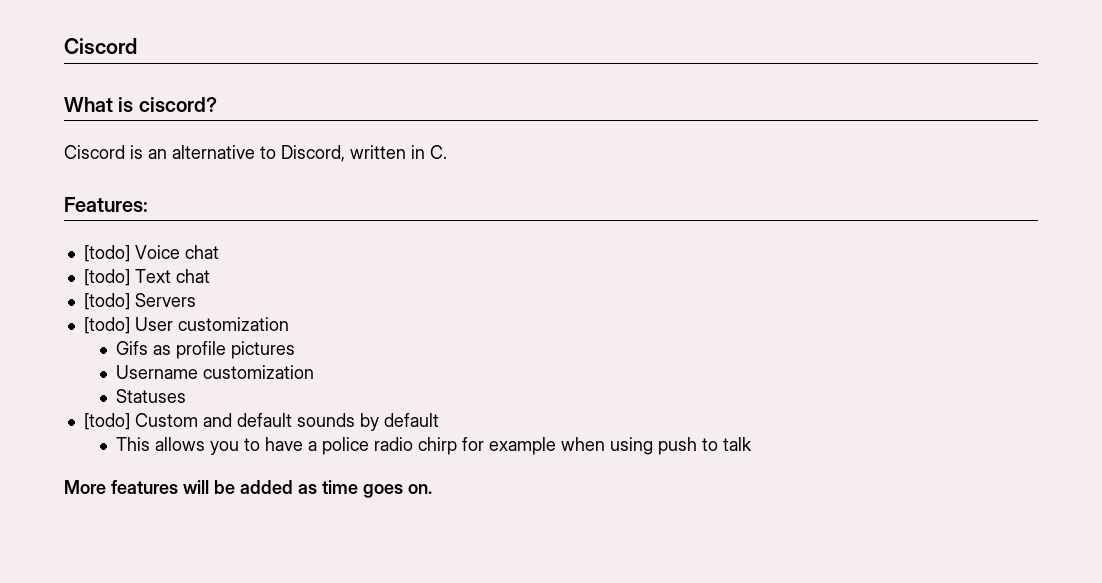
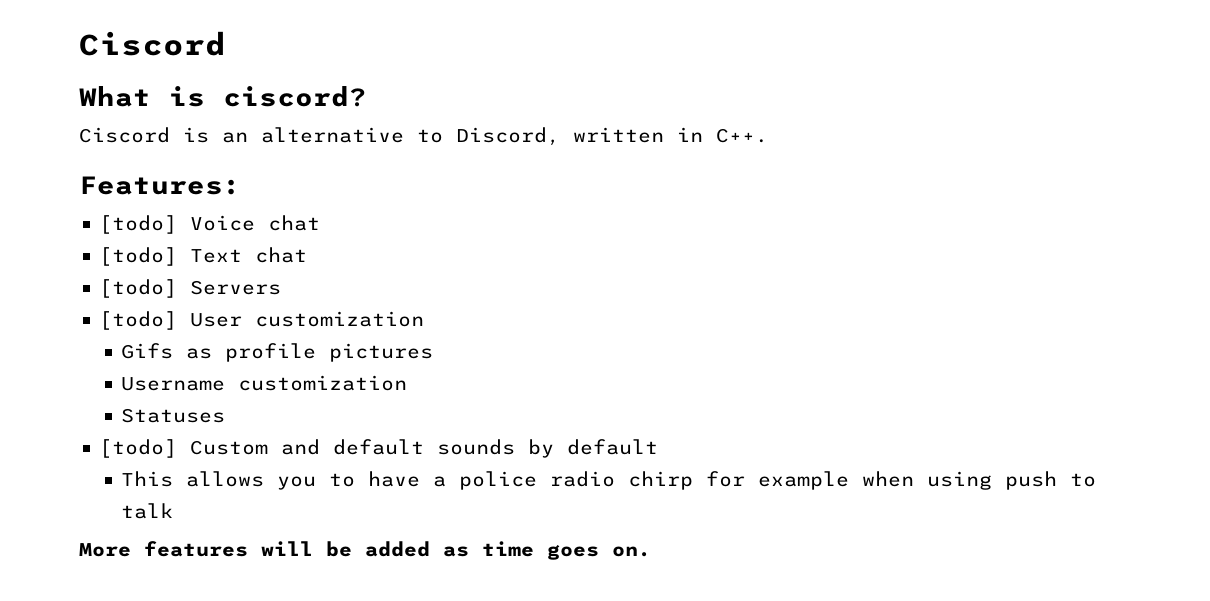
[430,145,447,159] C. -> [716,128,768,143] C++.

